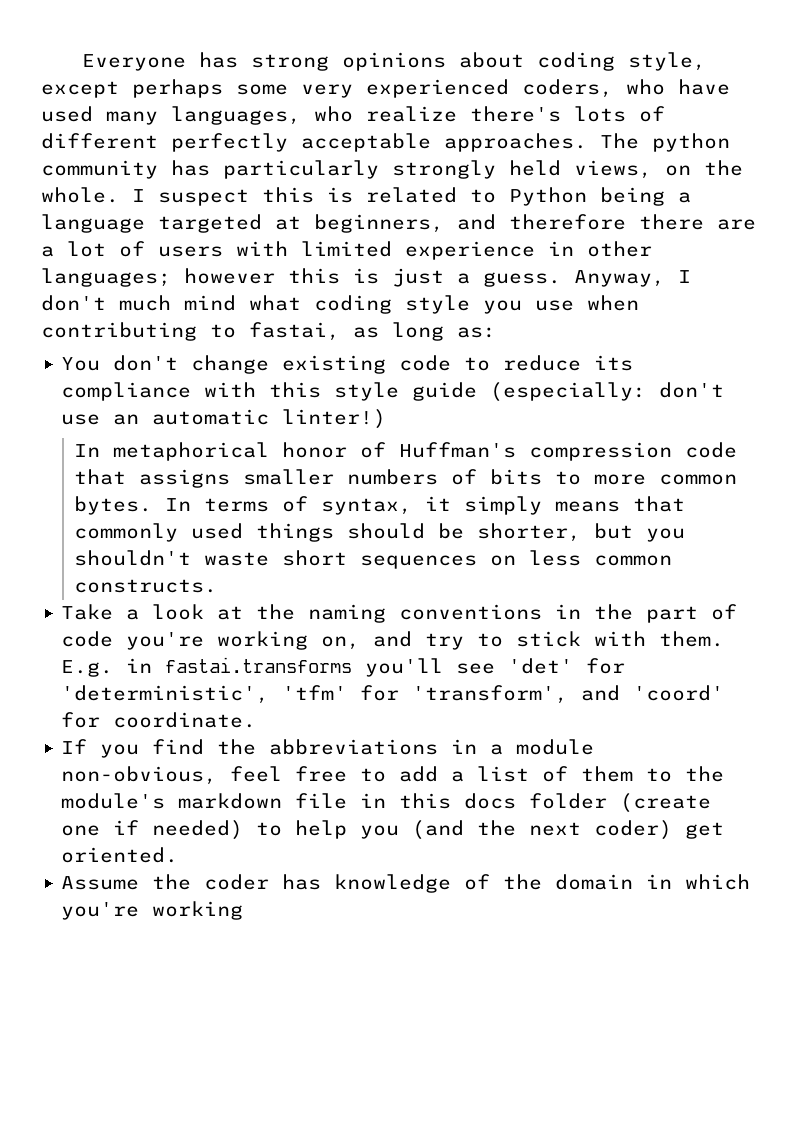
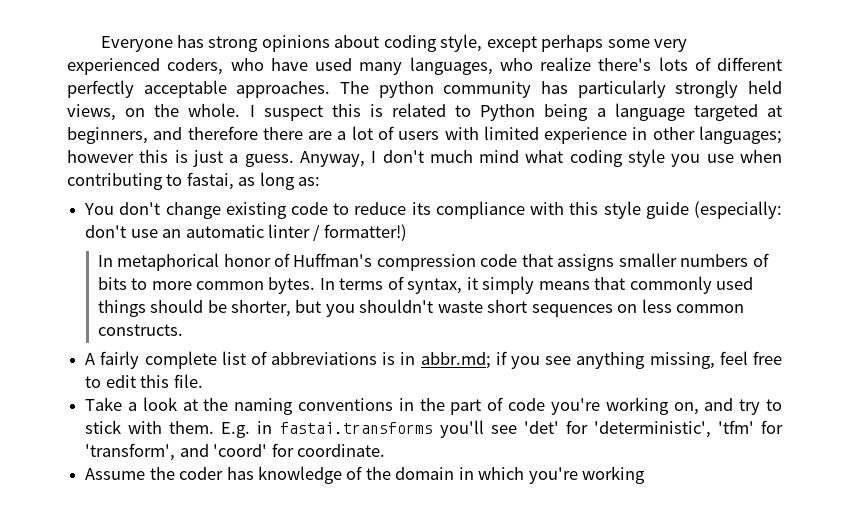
[282,409,387,429] linter!) -> [267,224,407,241] linter / formatter!)
(218, 586) none -> [85,351,783,369] [85,374,203,388] // A fairly complete list of abbreviations is in abbr.md; if you see anything missing, feel free to edit this file.
[61,739,595,758] [61,766,725,785] [61,793,712,813] [61,820,725,840] [61,847,179,863] // If you find the abbreviations in a module non-obvious, feel free to add a list of them to the module's markdown file in this docs folder (create one if needed) to help you (and the next coder) get oriented. -> (385, 450) none

